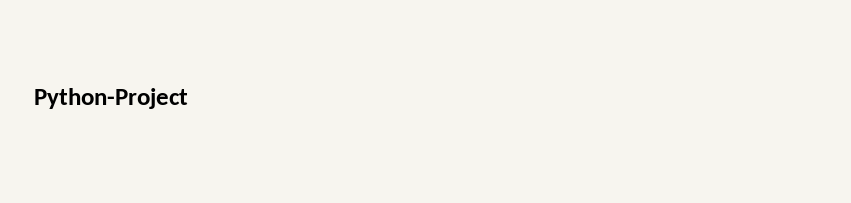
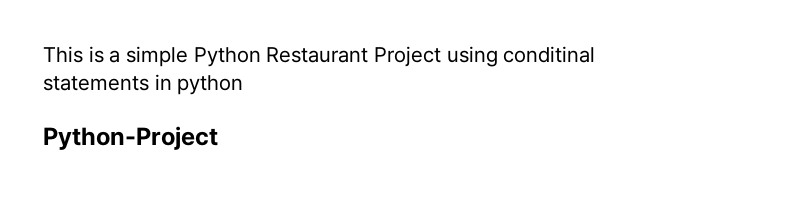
(34, 98) none -> [43,46,596,67] [43,74,244,95] This is a simple Python Restaurant Project using conditinal statements in python //

